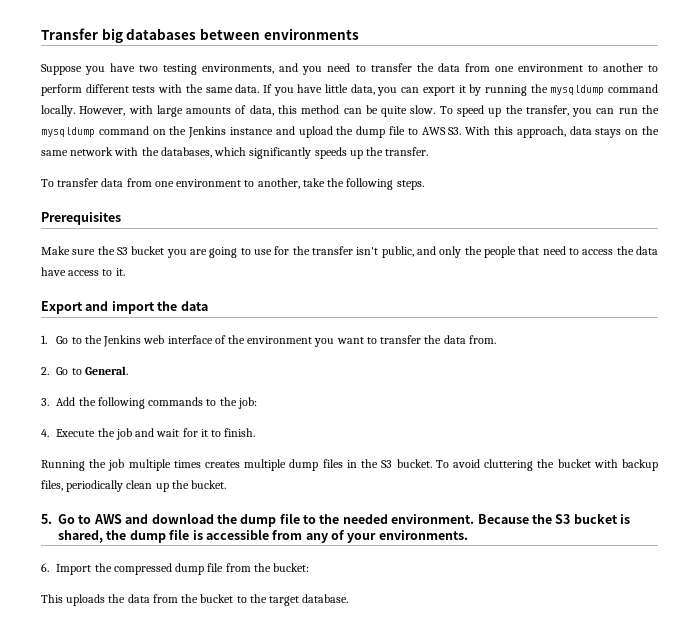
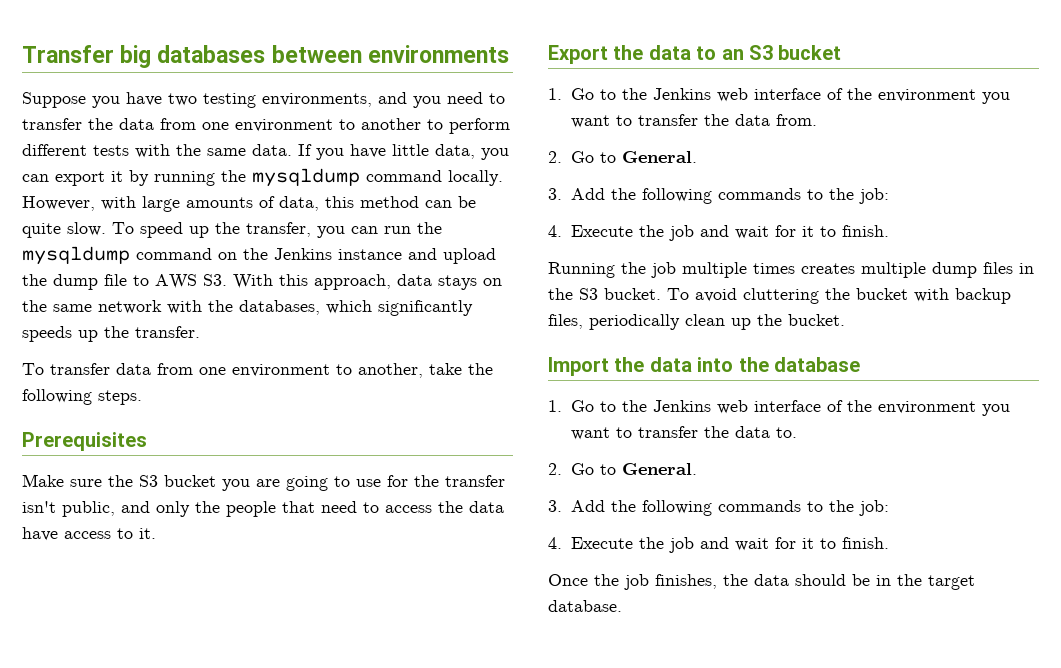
[85,301,208,314] and import the data -> [613,45,842,60] the data to an S3 bucket
[41,513,630,527] [58,529,468,543] [41,563,309,575] [41,594,247,606] 5. Go to AWS and download the dump file to the needed environment. Because the S3 bucket is shared, the dump file is accessible from any of your environments. // 6. Import the compressed dump file from the bucket: // This uploads the data from the bucket to -> [548,357,860,376] [548,400,1010,416] [570,426,797,440] [548,463,697,475] [548,500,889,516] [548,537,889,553] [548,574,891,590] Import the data into the database // 1. Go to the Jenkins web interface of the environment you want to transfer the data to. // 2. Go to General. // 3. Add the following commands to the job: // 4. Execute the job and wait for it to finish. // Once the job finishes, the data should be in

